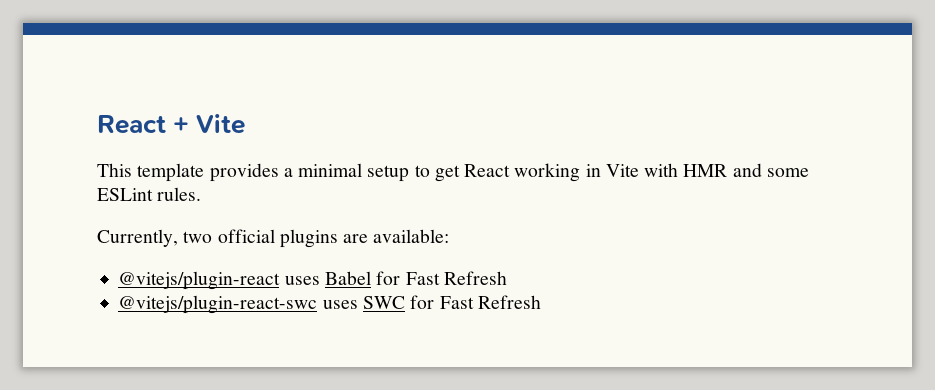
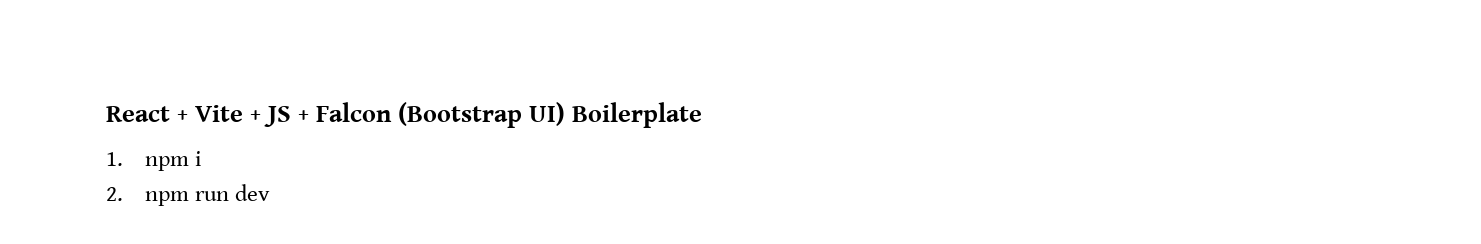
[97,163,809,182] [97,187,202,201] [97,229,450,248] [118,271,507,290] [118,295,541,314] // This template provides a minimal setup to get React working in Vite with HMR and some ESLint rules. // Currently, two official plugins are available: // @vitejs/plugin-react uses Babel for Fast Refresh // @vitejs/plugin-react-swc uses SWC for Fast Refresh -> [250,102,703,128] [106,151,202,171] [106,184,271,206] + JS + Falcon (Bootstrap UI) Boilerplate // 1. npm i // 2. npm run dev

